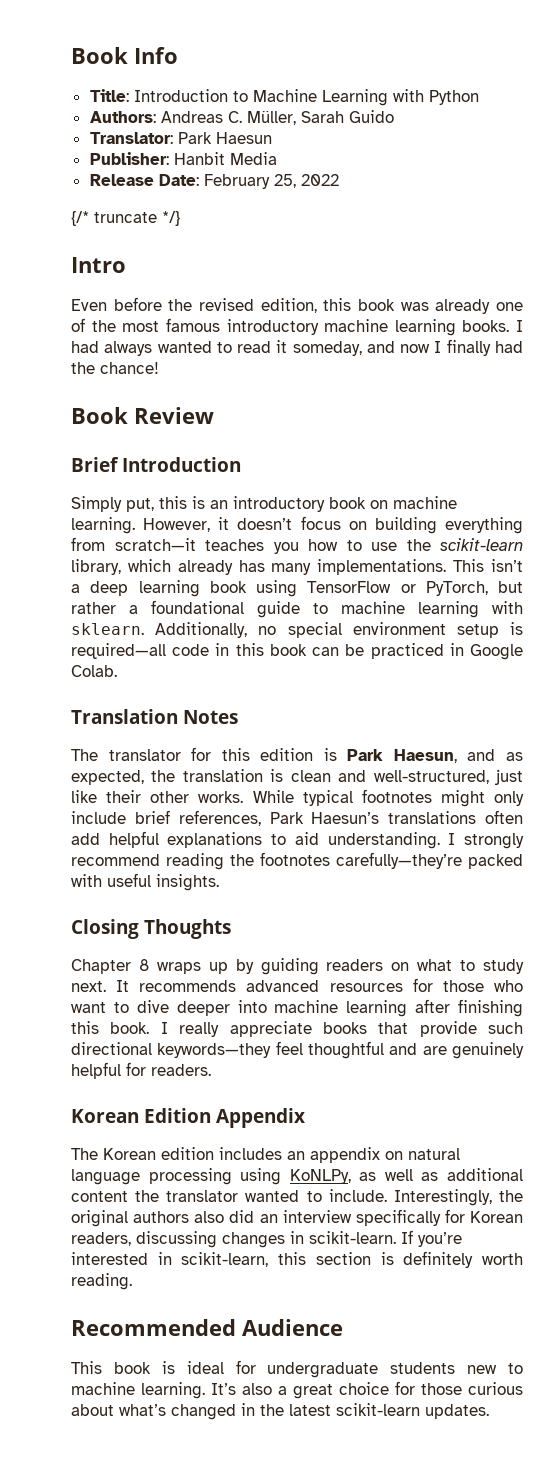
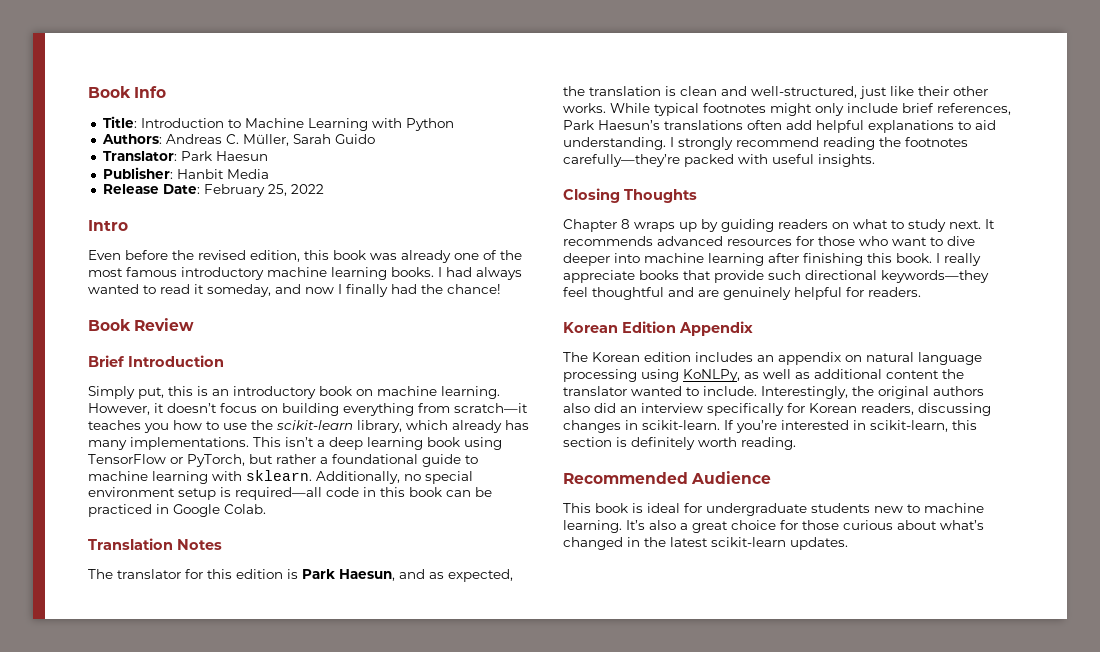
[71,211,180,226] // {/* truncate */} -> (324, 189) none

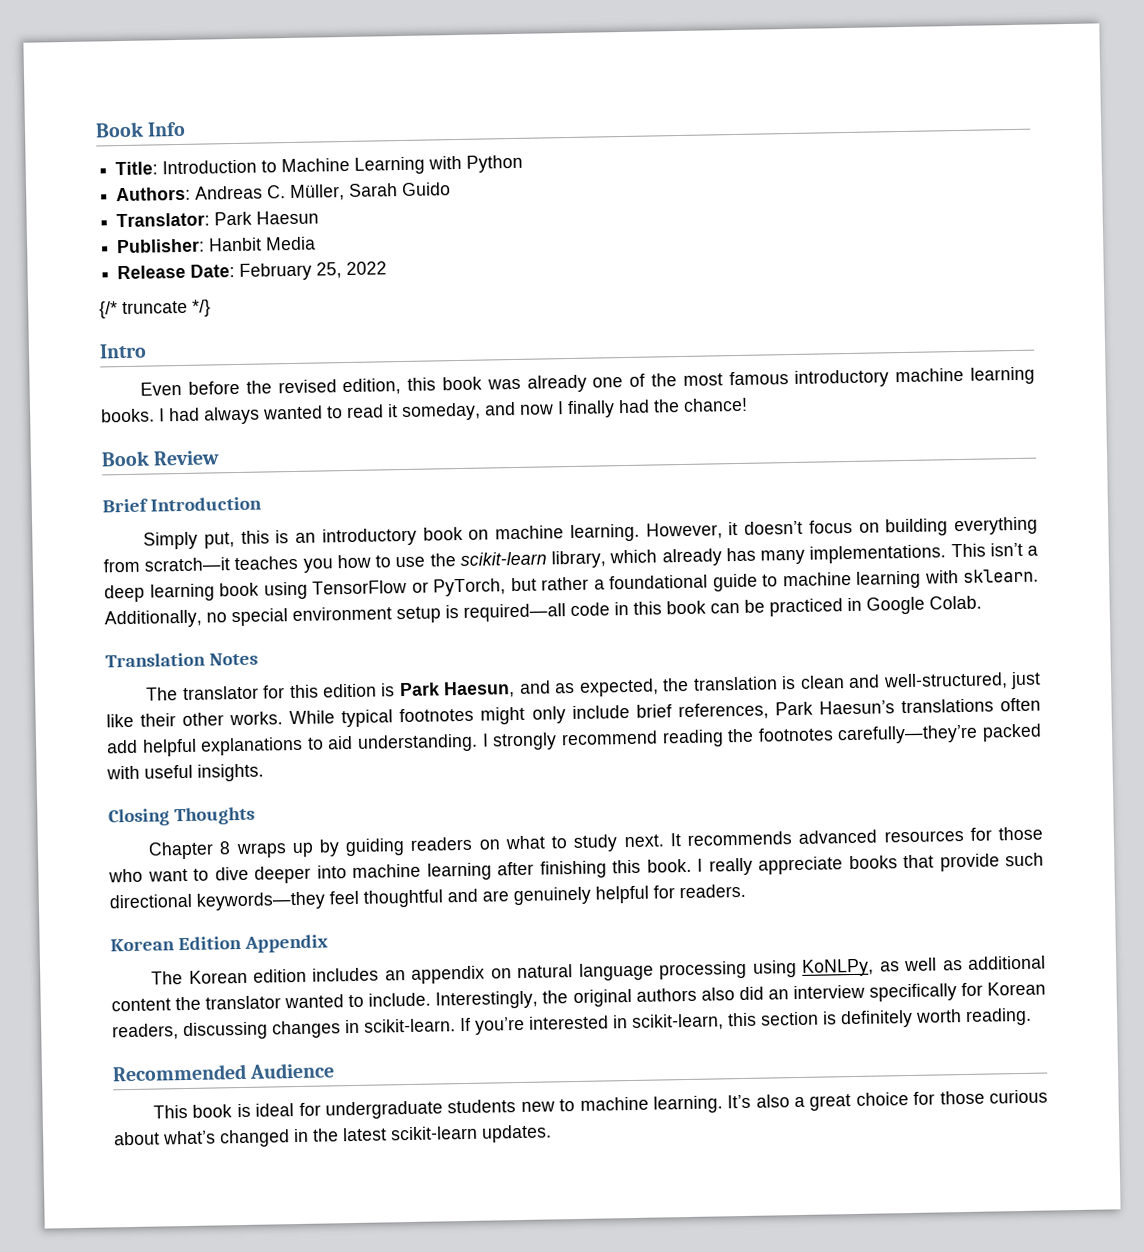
(324, 189) none -> [99,299,211,319] // {/* truncate */}

